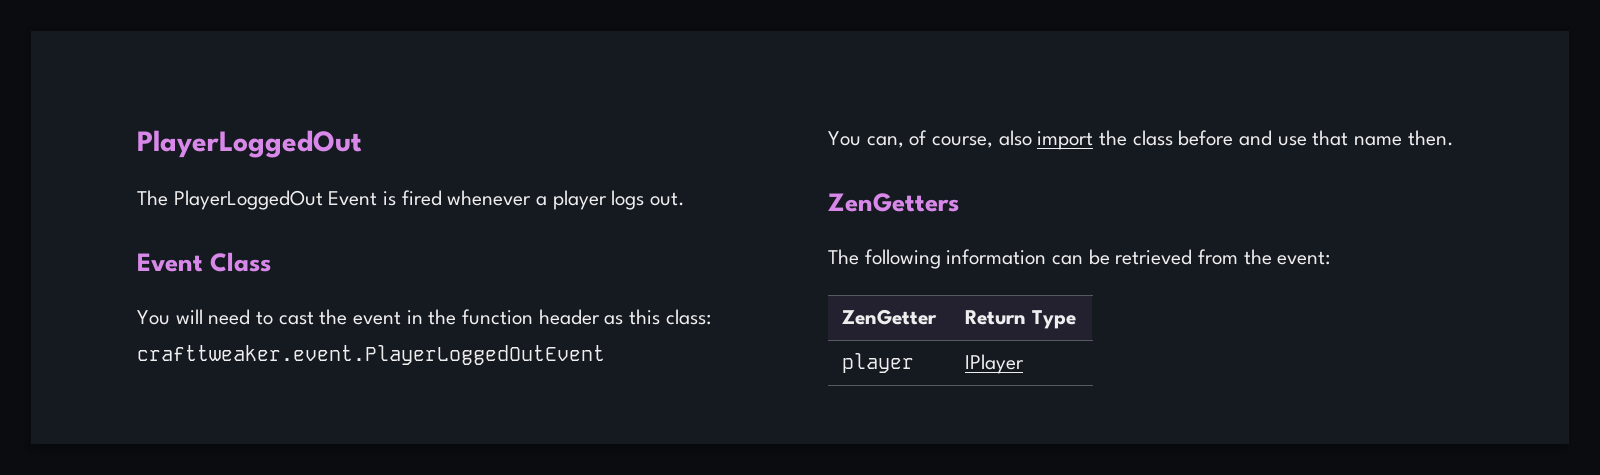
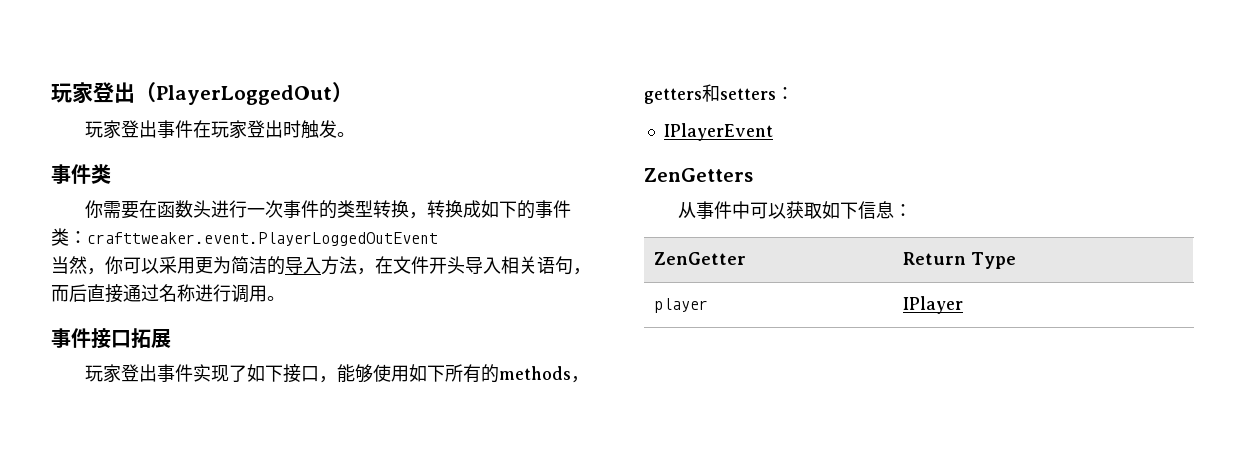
[137,130,362,158] [137,190,686,210] [137,252,272,272] [137,309,711,325] [137,345,605,365] [828,130,1454,150] [828,193,959,212] [828,249,1331,269] PlayerLoggedOut // The PlayerLoggedOut Event is fired whenever a player logs out. // Event Class // You will need to cast the event in the function header as this class: // crafttweaker.event.PlayerLoggedOutEvent // You can, of course, also import the class before and use that name then. // ZenGetters // The following information can be retrieved from the event: -> [51,82,353,105] [85,120,356,139] [51,164,111,184] [85,200,572,219] [51,228,438,246] [51,256,591,275] [51,284,285,303] [51,328,171,349] [85,364,590,383] [644,84,794,104] [663,123,773,141] [644,168,753,182] [678,201,913,219] 玩家登出（PlayerLoggedOut） // 玩家登出事件在玩家登出时触发。 // 事件类 // 你需要在函数头进行一次事件的类型转换，转换成如下的事件类：crafttweaker.event.PlayerLoggedOutEvent // 当然，你可以采用更为简洁的导入方法，在文件开头导入相关语句，而后直接通过名称进行调用。 // 事件接口拓展 // 玩家登出事件实现了如下接口，能够使用如下所有的methods，getters和setters： // IPlayerEvent // ZenGetters // 从事件中可以获取如下信息：

